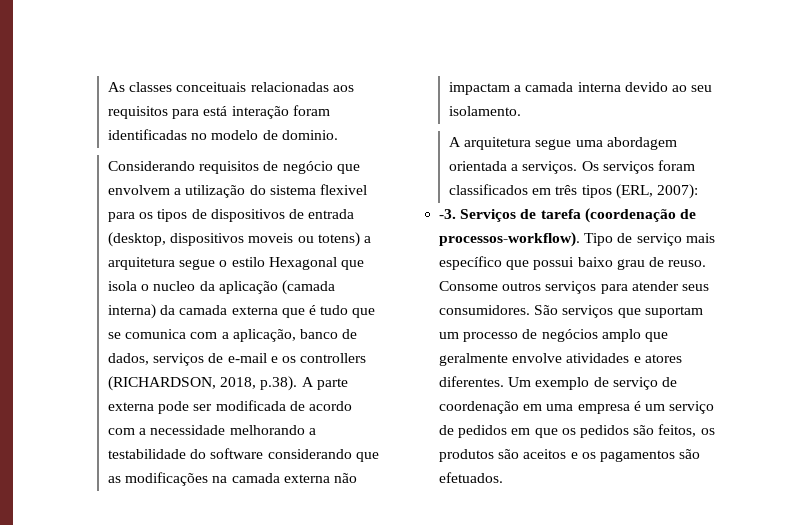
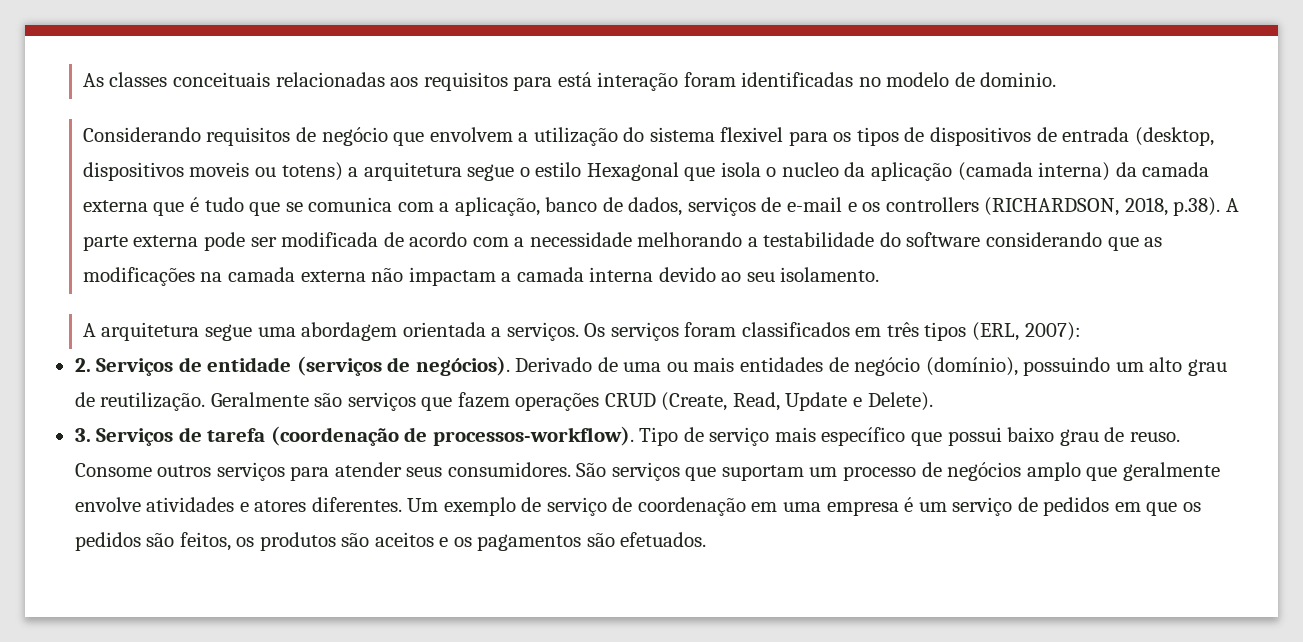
[439,209,457,219] -3. -> [74,356,1227,376] [74,392,933,411] [74,428,91,442] 2. Serviços de entidade (serviços de negócios). Derivado de uma ou mais entidades de negócio (domínio), possuindo um alto grau de reutilização. Geralmente são serviços que fazem operações CRUD (Create, Read, Update e Delete). // 3.

